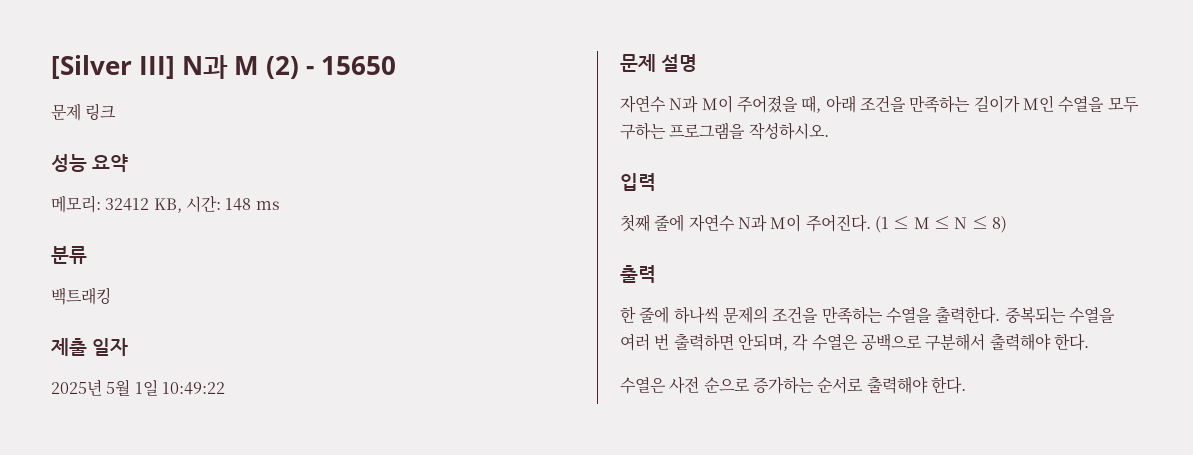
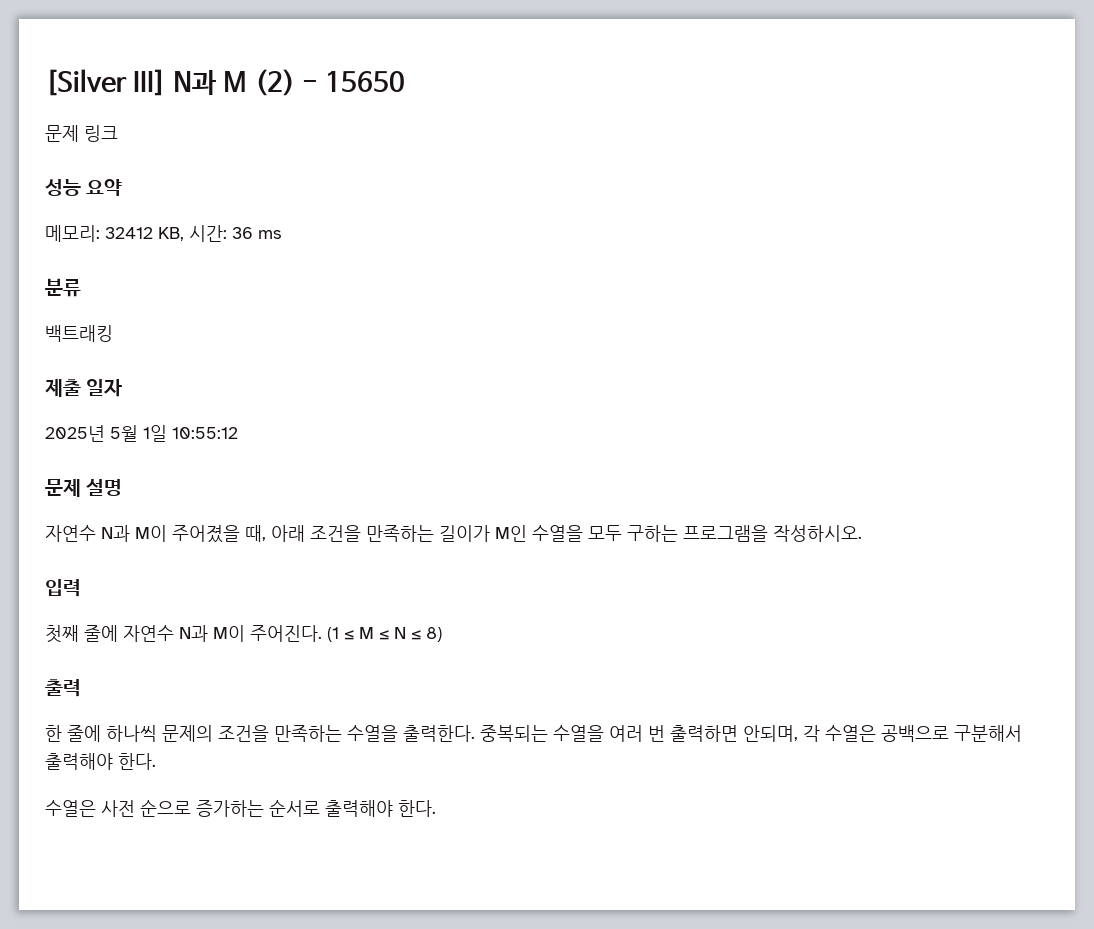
[225,198,252,211] 148 -> [232,227,253,239] 36
[161,382,225,395] 10:49:22 -> [172,427,238,439] 10:55:12

